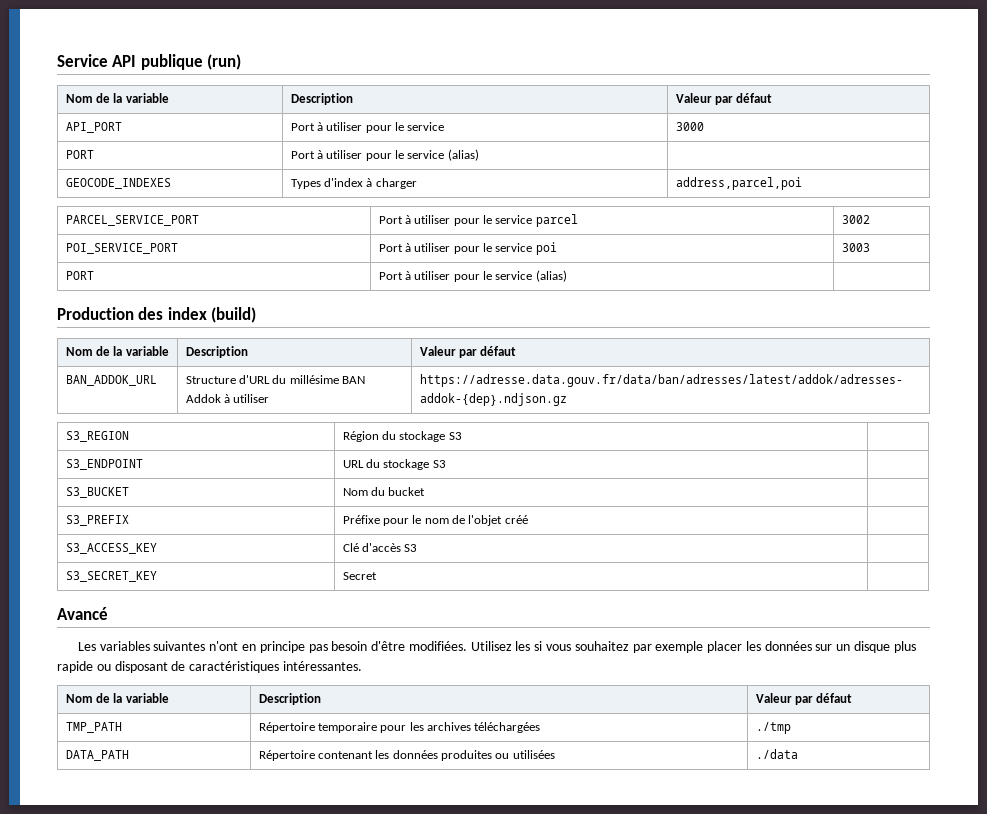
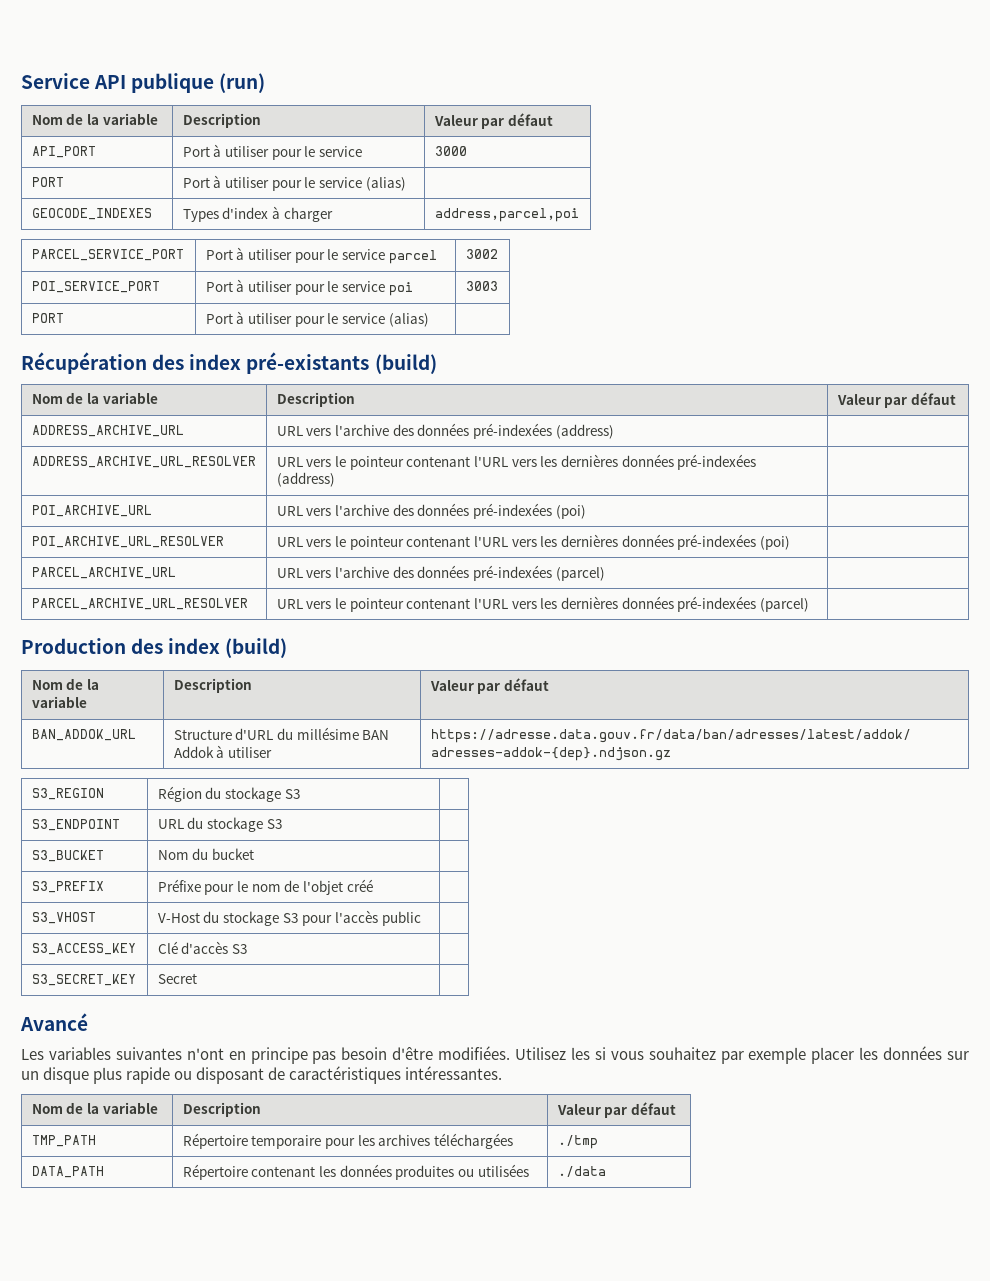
(567, 276) none -> [21,352,437,374] [31,392,158,404] [276,392,355,407] [836,392,956,408] [31,425,184,437] [276,423,614,439] [31,456,256,468] [276,454,757,470] [276,472,335,487] [31,505,152,517] [276,503,586,519] [31,536,224,548] [276,534,790,550] [31,567,176,579] [276,565,605,581] [31,598,248,610] [276,596,809,612] // Récupération des index pré-existants (build) // Nom de la variable | Description | Valeur par défaut // ADDRESS_ARCHIVE_URL | URL vers l'archive des données pré-indexées (address) | // ADDRESS_ARCHIVE_URL_RESOLVER | URL vers le pointeur contenant l'URL vers les dernières données pré-indexées (address) | // POI_ARCHIVE_URL | URL vers l'archive des données pré-indexées (poi) | // POI_ARCHIVE_URL_RESOLVER | URL vers le pointeur contenant l'URL vers les dernières données pré-indexées (poi) | // PARCEL_ARCHIVE_URL | URL vers l'archive des données pré-indexées (parcel) | // PARCEL_ARCHIVE_URL_RESOLVER | URL vers le pointeur contenant l'URL vers les dernières données pré-indexées (parcel) |
(528, 519) none -> [31,912,96,924] [157,910,421,926] // S3_VHOST | V-Host du stockage S3 pour l'accès public |

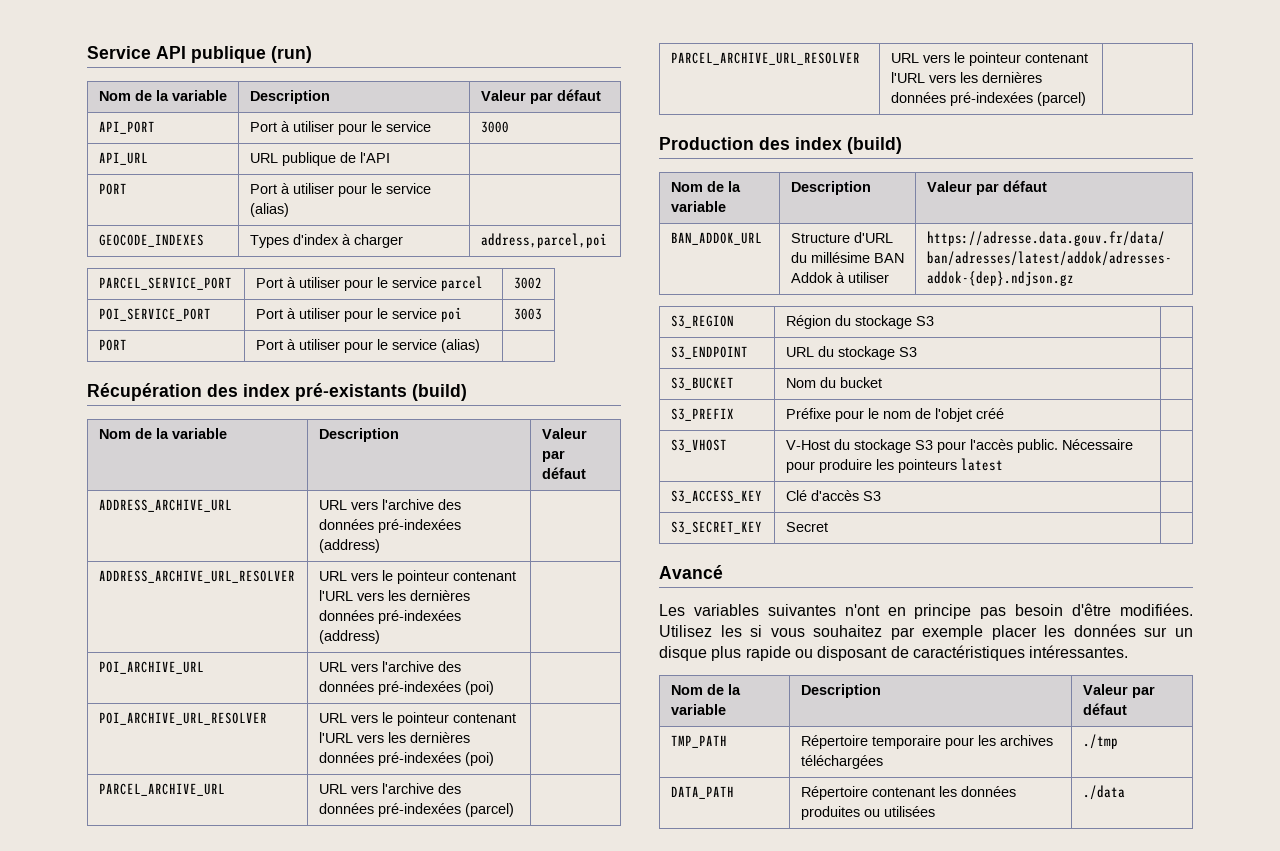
(467, 151) none -> [98,152,148,165] [249,152,390,166] // API_URL | URL publique de l'API |
[381,911,421,926] public -> [1016,439,1133,453] [785,458,1003,473] public. Nécessaire pour produire les pointeurs latest

